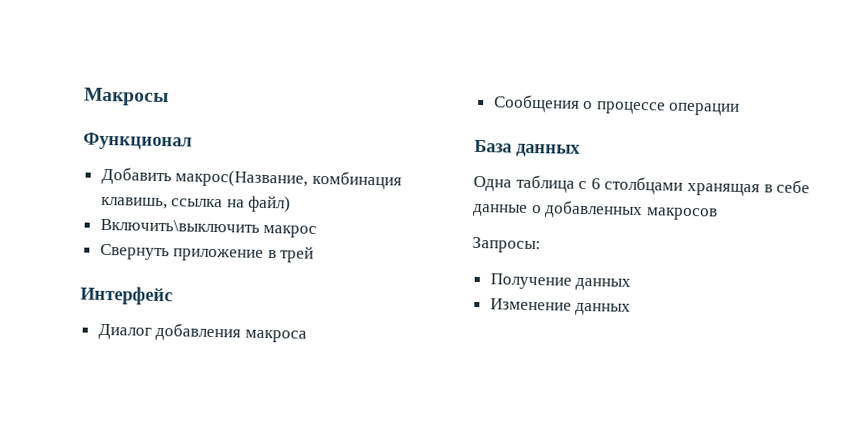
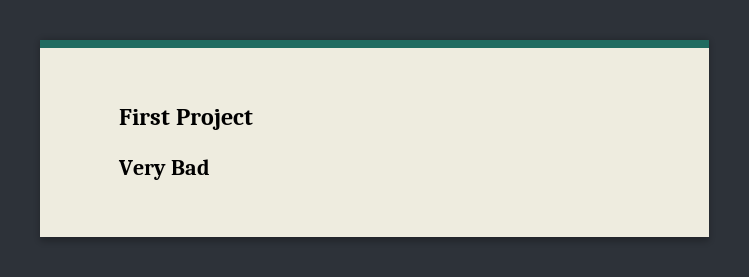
[84,87,169,107] [83,132,192,151] [100,166,402,190] [100,195,292,213] [99,218,318,238] [99,243,315,263] [80,285,173,306] [97,322,307,343] [492,94,741,116] [474,139,581,158] [473,174,811,197] [472,200,718,221] [472,236,541,254] [489,273,632,291] [489,298,632,316] Макросы // Функционал // Добавить макрос(Название, комбинация клавишь, ссылка на файл) // Включить\выключить макрос // Свернуть приложение в трей // Интерфейс // Диалог добавления макроса // Сообщения о процессе операции // База данных // Одна таблица с 6 столбцами хранящая в себе данные о добавленных макросов // Запросы: // Получение данных // Изменение данных -> [119,109,254,130] [118,159,210,180] First Project // Very Bad

